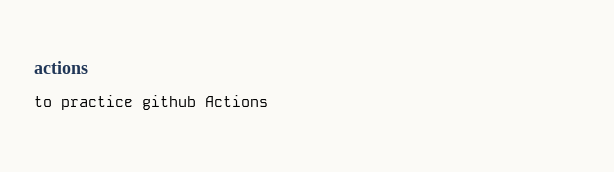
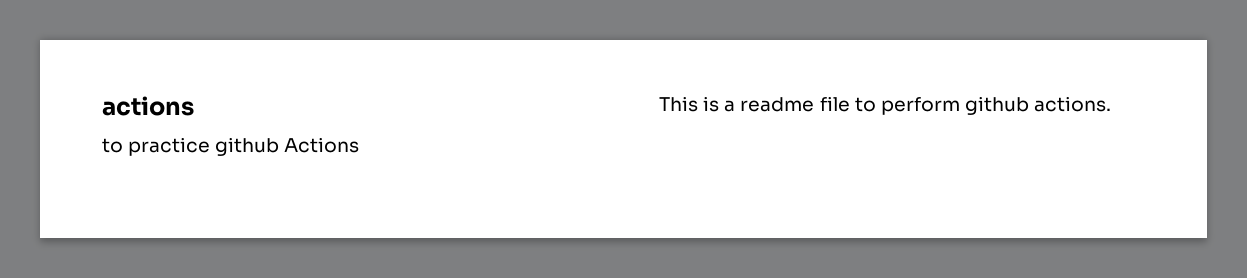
(268, 101) none -> [659,96,1112,115] // This is a readme file to perform github actions.

